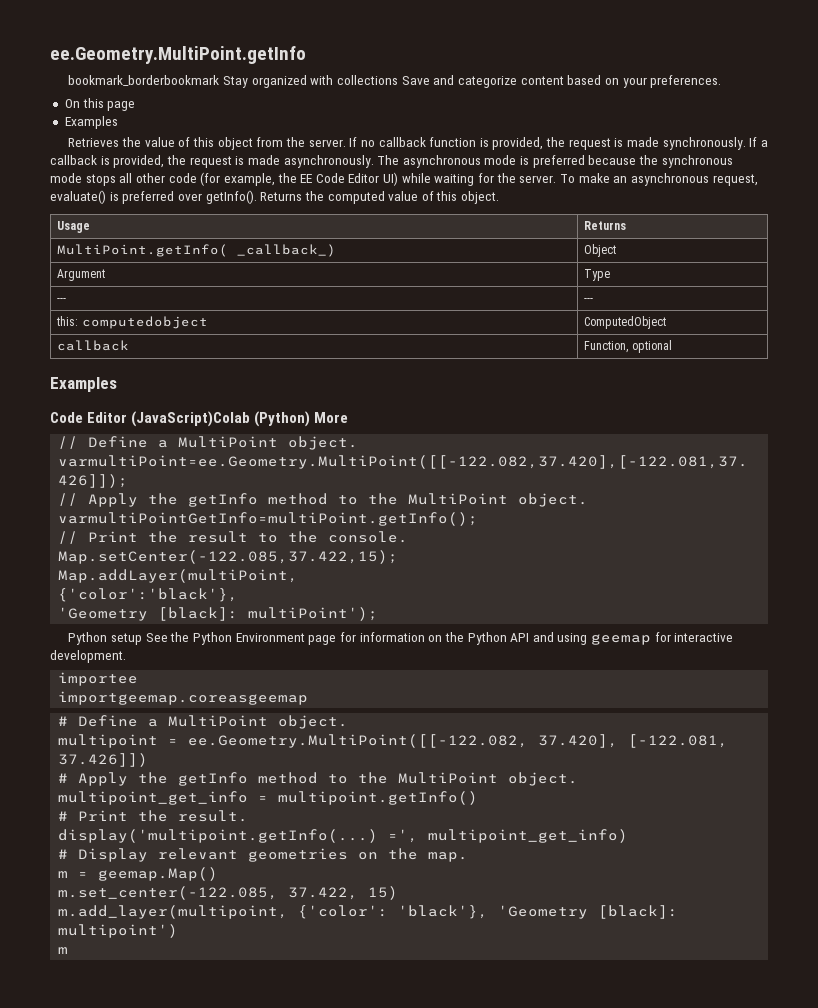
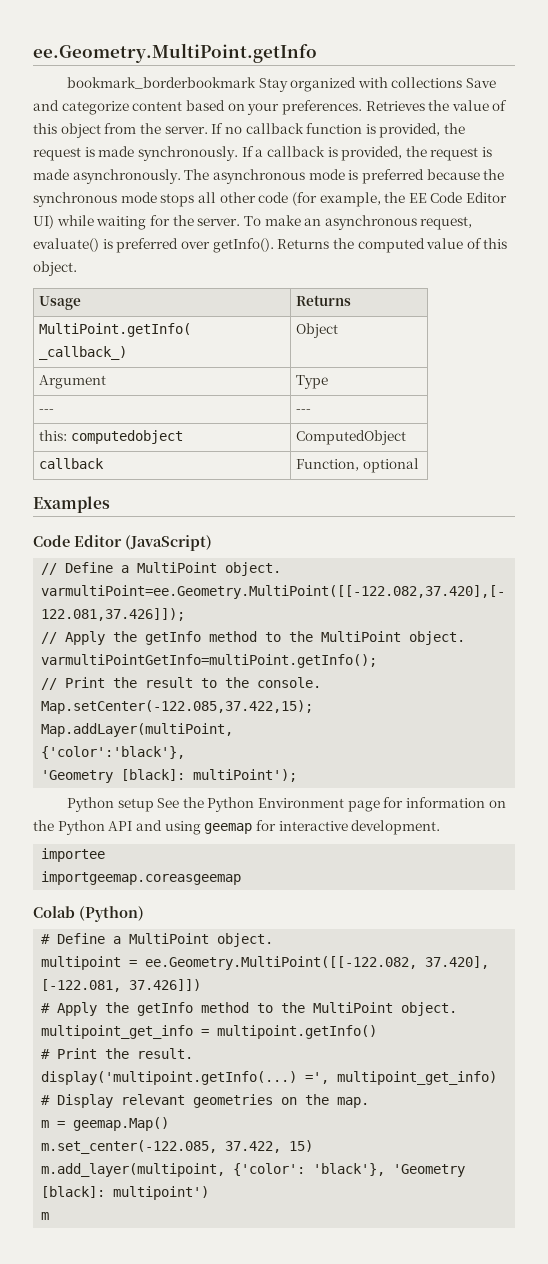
[64,98,136,111] [64,116,118,129] // On this page // Examples // -> (362, 107) none
[131,411,349,427] (JavaScript)Colab (Python) More -> [125,535,212,551] (JavaScript)
(309, 698) none -> [33,906,144,922] // Colab (Python)

